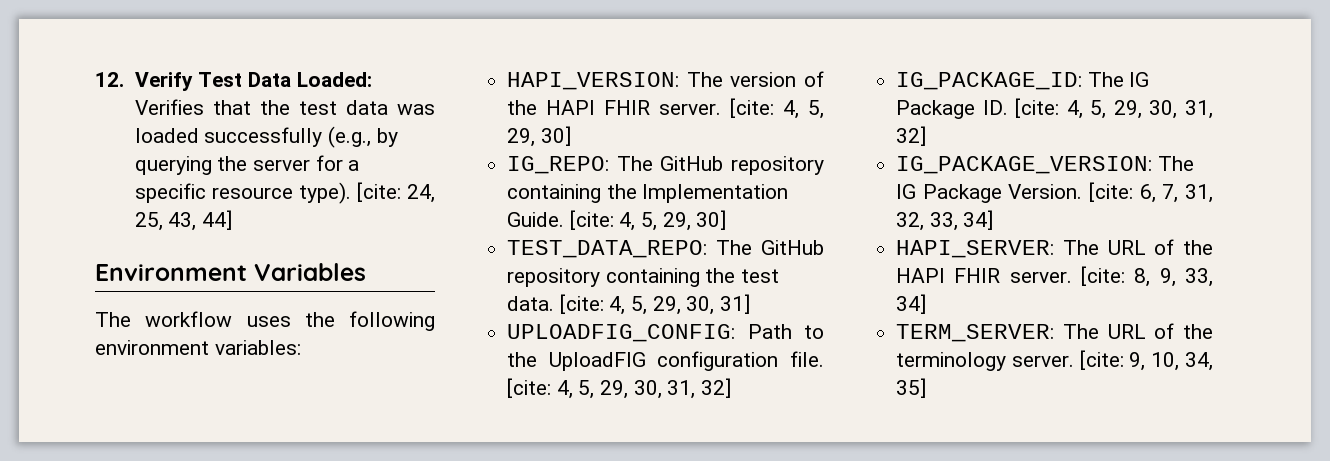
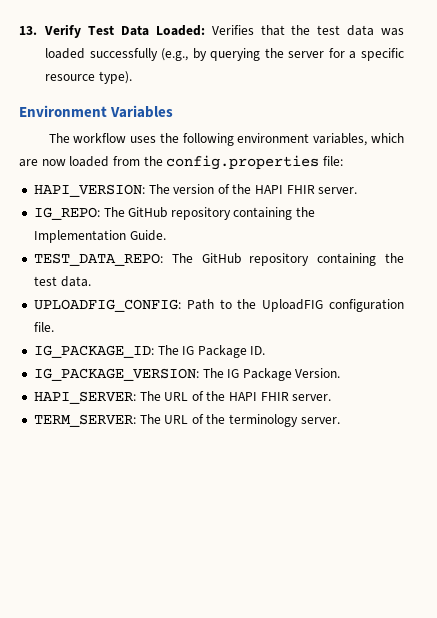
[95,72,124,87] 12. -> [19,26,37,35] 13.
[356,182,435,203] [134,210,232,231] [cite: 24, 25, 43, 44] -> (133, 77) none
[214,340,301,355] variables: -> [313,133,404,146] [19,155,343,170] variables, which are now loaded from the config.properties file:
[730,98,824,119] [507,126,571,147] [cite: 4, 5, 29, 30] -> (358, 190) none
[569,210,727,231] [cite: 4, 5, 29, 30] -> (166, 235) none
[559,294,751,315] [cite: 4, 5, 29, 30, 31] -> (91, 281) none
[507,378,732,399] [cite: 4, 5, 29, 30, 31, 32] -> (54, 327) none
[1015,98,1213,119] [896,126,927,146] [cite: 4, 5, 29, 30, 31, 32] -> (266, 350) none
[1089,182,1213,203] [896,210,994,231] [cite: 6, 7, 31, 32, 33, 34] -> (341, 373) none
[1081,266,1213,287] [896,294,927,314] [cite: 8, 9, 33, 34] -> (332, 397) none
[1079,350,1213,371] [896,378,927,398] [cite: 9, 10, 34, 35] -> (340, 420) none

